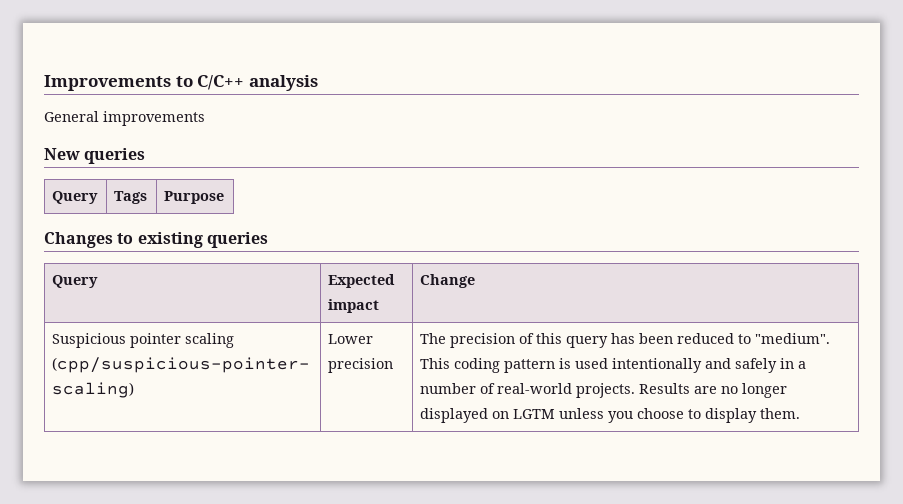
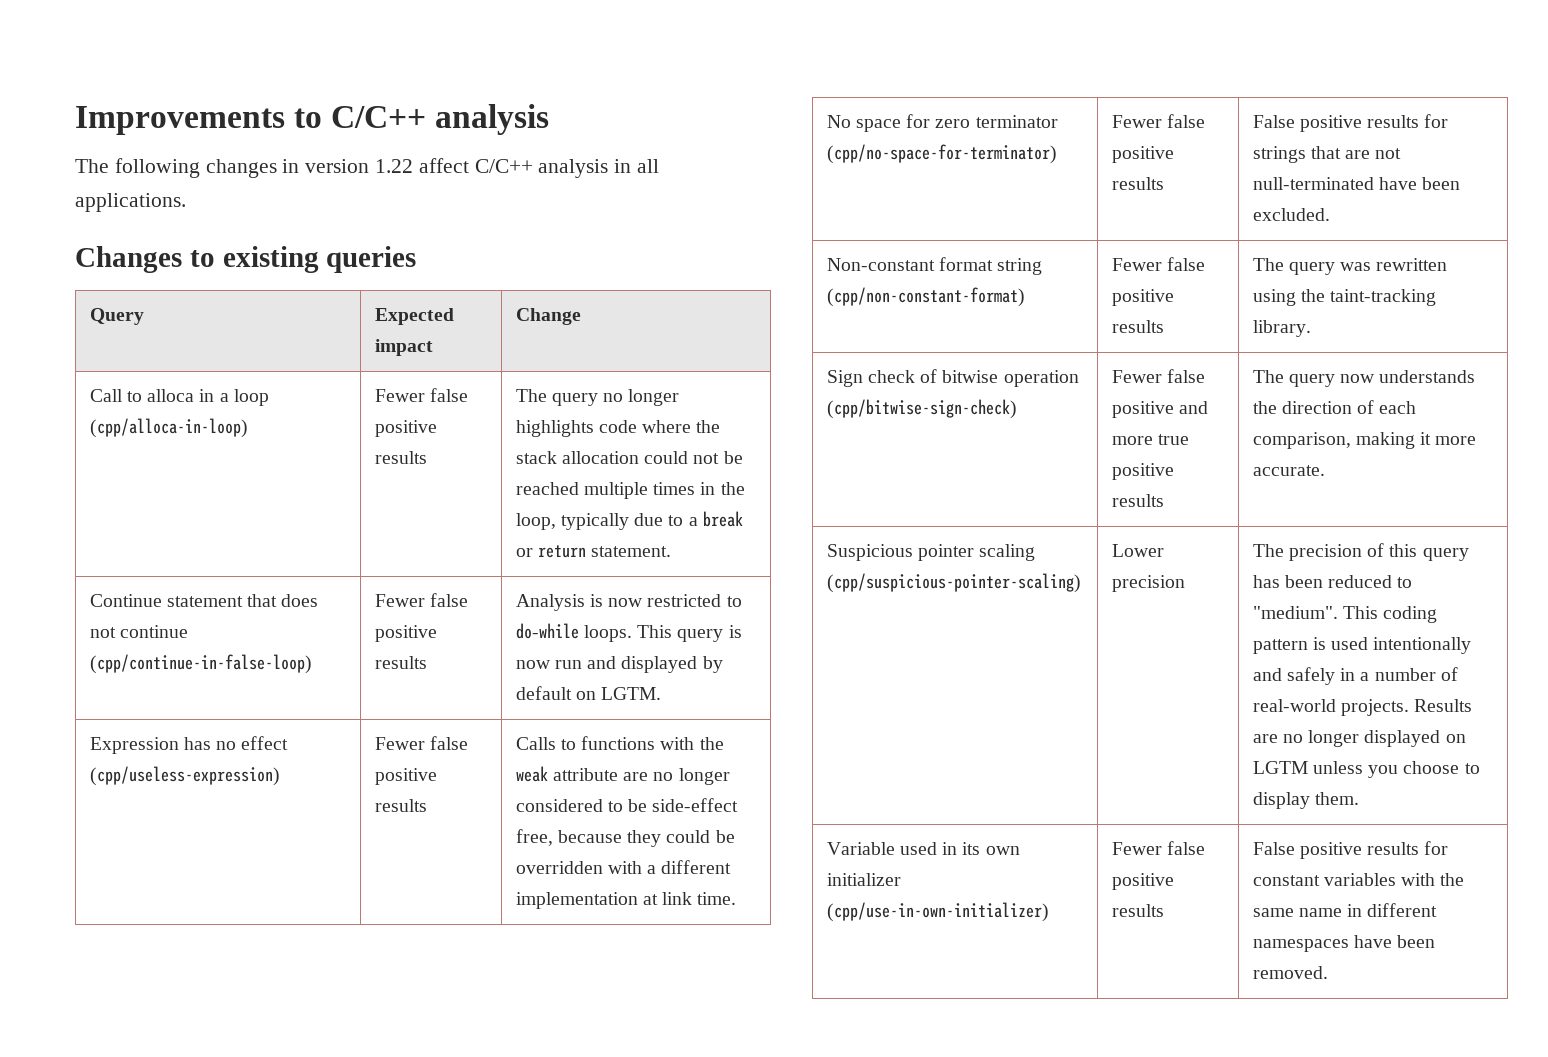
[44,111,205,126] [44,148,146,164] [52,191,99,204] [114,191,148,204] [164,191,225,204] General improvements // New queries // Query | Tags | Purpose -> [75,158,660,178] [75,193,186,212] The following changes in version 1.22 affect C/C++ analysis in all applications.
(476, 281) none -> [89,389,269,406] [89,418,248,438] [374,388,468,402] [374,420,437,437] [374,451,427,464] [515,389,680,406] [515,420,721,437] [515,451,743,464] [515,482,745,499] [515,511,743,530] [515,545,672,558] [89,594,319,607] [89,625,188,638] [89,654,312,674] [374,593,468,607] [374,625,437,642] [374,656,427,669] [515,594,742,611] [515,623,742,642] [515,656,723,673] [515,686,662,700] [89,736,289,754] [89,766,280,786] [374,736,468,750] [374,768,437,785] [374,799,427,812] [515,736,724,750] [515,766,730,785] [515,798,739,812] [515,829,735,847] [515,860,732,874] [515,892,737,909] [826,114,1058,132] [826,144,1057,164] [1111,114,1205,128] [1111,146,1174,163] [1111,177,1164,190] [1252,114,1449,132] [1252,146,1402,163] [1252,177,1461,190] [1252,208,1330,221] [826,257,1043,275] [826,287,1025,307] [1111,257,1205,271] [1111,289,1174,306] [1111,320,1164,333] [1252,258,1448,275] [1252,289,1437,306] [1252,320,1311,337] [826,369,1079,387] [826,399,1017,419] [1111,369,1205,383] [1111,401,1208,418] [1111,434,1189,445] [1111,463,1174,480] [1111,494,1164,507] [1252,370,1476,387] [1252,400,1417,414] [1252,432,1477,449] [1252,465,1325,476] // Call to alloca in a loop (cpp/alloca-in-loop) | Fewer false positive results | The query no longer highlights code where the stack allocation could not be reached multiple times in the loop, typically due to a break or return statement. // Continue statement that does not continue (cpp/continue-in-false-loop) | Fewer false positive results | Analysis is now restricted to do-while loops. This query is now run and displayed by default on LGTM. // Expression has no effect (cpp/useless-expression) | Fewer false positive results | Calls to functions with the weak attribute are no longer considered to be side-effect free, because they could be overridden with a different implementation at link time. // No space for zero terminator (cpp/no-space-for-terminator) | Fewer false positive results | False positive results for strings that are not null-terminated have been excluded. // Non-constant format string (cpp/non-constant-format) | Fewer false positive results | The query was rewritten using the taint-tracking library. // Sign check of bitwise operation (cpp/bitwise-sign-check) | Fewer false positive and more true positive results | The query now understands the direction of each comparison, making it more accurate.
(801, 413) none -> [826,842,1020,855] [826,873,901,886] [826,902,1049,922] [1111,841,1205,855] [1111,873,1174,890] [1111,904,1164,917] [1252,841,1449,859] [1252,873,1465,886] [1252,903,1438,917] [1252,935,1436,952] [1252,966,1328,979] // Variable used in its own initializer (cpp/use-in-own-initializer) | Fewer false positive results | False positive results for constant variables with the same name in different namespaces have been removed.

